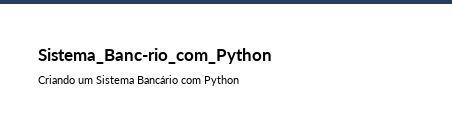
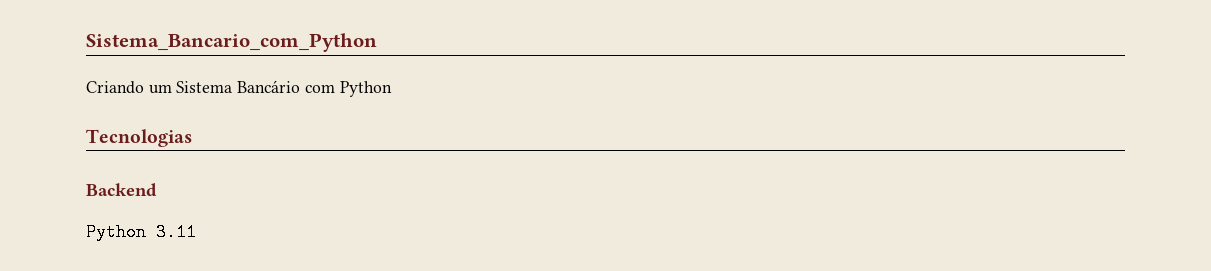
[38,48,272,64] Sistema_Banc-rio_com_Python -> [86,33,377,52] Sistema_Bancario_com_Python
(239, 80) none -> [86,129,192,147] [86,183,157,197] [86,223,196,241] // Tecnologias // Backend // Python 3.11

